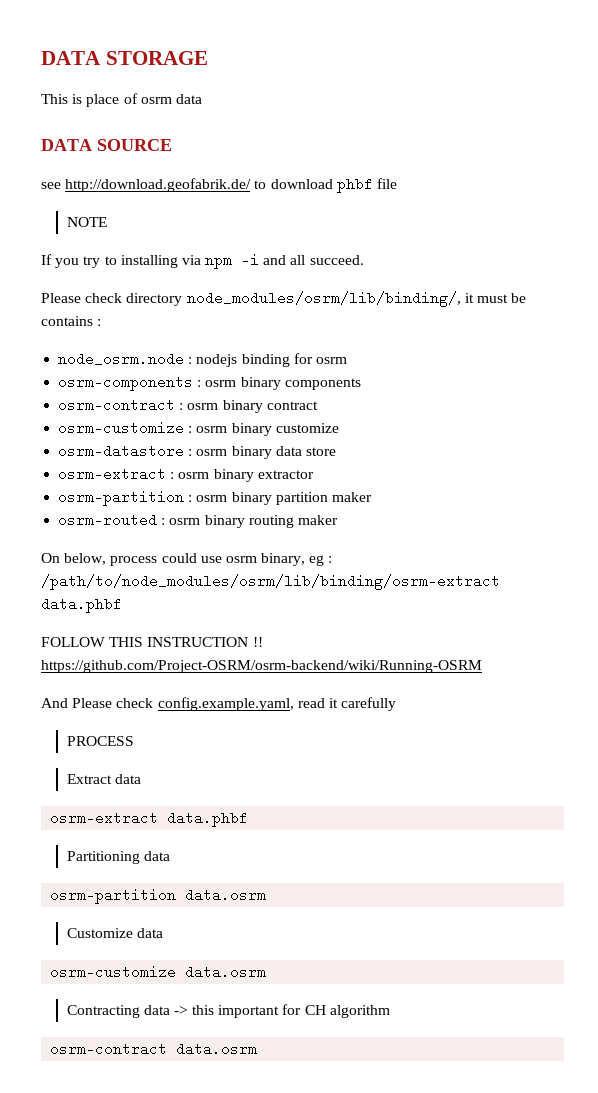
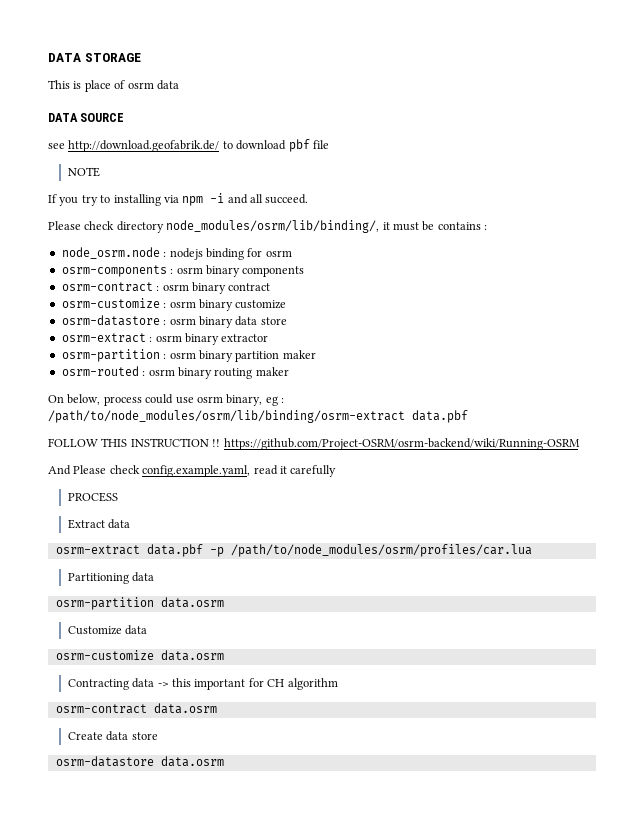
[336,177,373,193] phbf -> [288,139,310,152] pbf
[41,597,122,613] data.phbf -> [412,410,468,423] data.pbf
[167,811,249,827] data.phbf -> [146,544,532,557] data.pbf -p /path/to/node_modules/osrm/profiles/car.lua
(258, 1049) none -> [67,731,158,741] [55,756,224,767] // Create data store // osrm-datastore data.osrm

